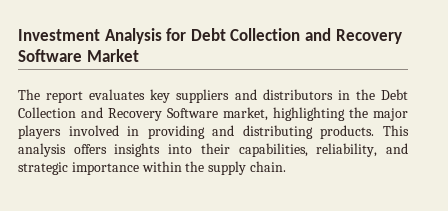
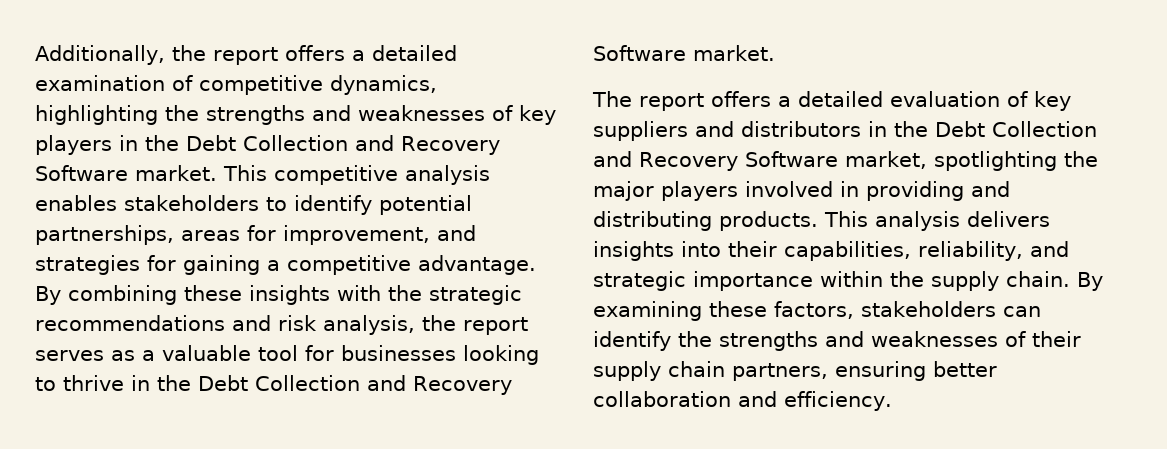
[18,28,402,44] [18,49,139,62] [18,89,146,103] Investment Analysis for Debt Collection and Recovery Software Market // The report evaluates -> [35,45,457,65] [35,75,437,95] [35,105,556,125] [35,135,500,155] [35,165,490,185] [35,195,472,215] [35,225,476,245] [35,255,536,275] [35,285,522,305] [35,315,528,335] [35,345,539,365] [35,375,512,395] [593,45,775,61] [592,91,1028,111] Additionally, the report offers a detailed examination of competitive dynamics, highlighting the strengths and weaknesses of key players in the Debt Collection and Recovery Software market. This competitive analysis enables stakeholders to identify potential partnerships, areas for improvement, and strategies for gaining a competitive advantage. By combining these insights with the strategic recommendations and risk analysis, the report serves as a valuable tool for businesses looking to thrive in the Debt Collection and Recovery Software market. // The report offers a detailed evaluation of
[273,107,345,121] highlighting -> [933,151,1057,171] spotlighting
[73,144,107,154] offers -> [967,211,1050,227] delivers
(286, 166) none -> [1077,272,1103,291] [593,301,1041,321] [593,331,1081,351] [593,361,997,381] [593,391,892,411] By examining these factors, stakeholders can identify the strengths and weaknesses of their supply chain partners, ensuring better collaboration and efficiency.

